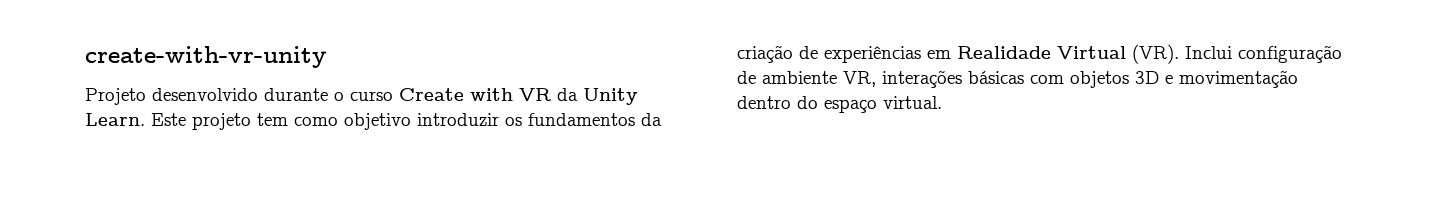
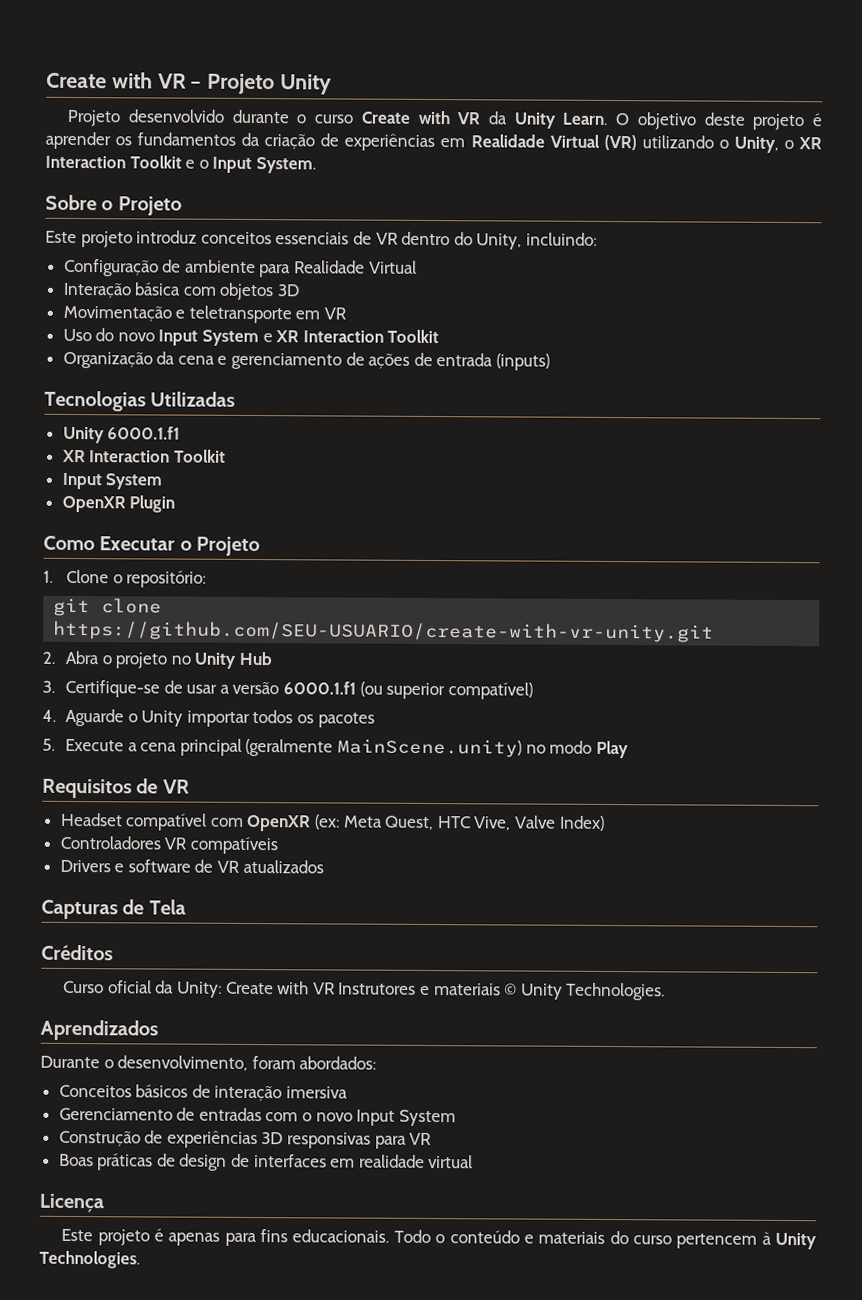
[85,46,327,68] create-with-vr-unity -> [46,72,333,95] Create with VR – Projeto Unity
[151,113,499,130] Este projeto tem como objetivo introduzir -> [615,112,824,131] [45,131,111,150] O objetivo deste projeto é aprender
[1132,44,1342,64] [737,70,1298,88] [737,96,942,113] (VR). Inclui configuração de ambiente VR, interações básicas com objetos 3D e movimentação dentro do espaço virtual. -> [603,134,823,153] [45,155,316,174] [45,194,182,216] [45,230,597,250] [63,258,417,278] [62,282,301,301] [62,305,347,324] [62,328,440,347] [62,351,551,371] [44,390,236,412] [62,426,181,444] [61,449,226,463] [61,472,163,490] [61,495,176,513] [43,535,261,557] [43,569,207,588] [53,597,163,617] [53,620,715,643] [42,650,272,669] [42,679,533,700] [42,708,375,728] [42,738,629,759] [42,778,190,799] [60,812,605,832] [59,835,278,855] [59,859,324,874] [41,899,186,920] [41,944,113,961] [63,980,666,1001] [40,1019,158,1041] [40,1055,377,1071] [58,1084,349,1102] [58,1107,456,1127] [58,1130,432,1149] [58,1153,474,1171] [39,1193,104,1213] [61,1228,817,1250] [39,1250,140,1269] (VR) utilizando o Unity, o XR Interaction Toolkit e o Input System. // Sobre o Projeto // Este projeto introduz conceitos essenciais de VR dentro do Unity, incluindo: // Configuração de ambiente para Realidade Virtual // Interação básica com objetos 3D // Movimentação e teletransporte em VR // Uso do novo Input System e XR Interaction Toolkit // Organização da cena e gerenciamento de ações de entrada (inputs) // Tecnologias Utilizadas // Unity 6000.1.f1 // XR Interaction Toolkit // Input System // OpenXR Plugin // Como Executar o Projeto // 1. Clone o repositório: // git clone https://github.com/SEU-USUARIO/create-with-vr-unity.git // 2. Abra o projeto no Unity Hub // 3. Certifique-se de usar a versão 6000.1.f1 (ou superior compatível) // 4. Aguarde o Unity importar todos os pacotes // 5. Execute a cena principal (geralmente MainScene.unity) no modo Play // Requisitos de VR // Headset compatível com OpenXR (ex: Meta Quest, HTC Vive, Valve Index) // Controladores VR compatíveis // Drivers e software de VR atualizados // Capturas de Tela // Créditos // Curso oficial da Unity: Create with VR Instrutores e materiais © Unity Technologies. // Aprendizados // Durante o desenvolvimento, foram abordados: // Conceitos básicos de interação imersiva // Gerenciamento de entradas com o novo Input System // Construção de experiências 3D responsivas para VR // Boas práticas de design de interfaces em realidade virtual // Licença // Este projeto é apenas para fins educacionais. Todo o conteúdo e materiais do curso pertencem à Unity Technologies.

